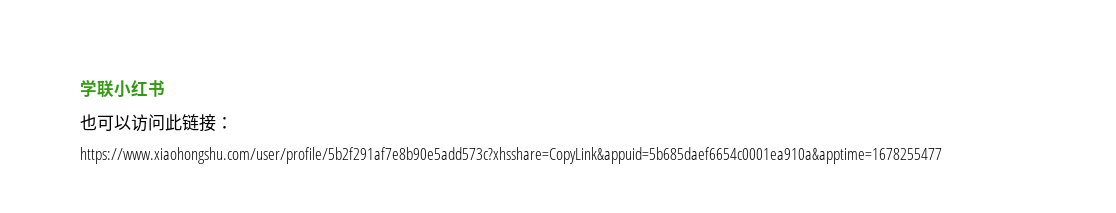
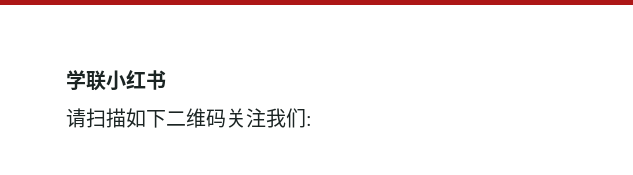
[80,114,233,132] [80,147,942,164] 也可以访问此链接：https://www.xiaohongshu.com/user/profile/5b2f291af7e8b90e5add573c?xhsshare=CopyLink&appuid=5b685daef6654c0001ea910a&apptime=1678255477 -> [66,108,312,128] 请扫描如下二维码关注我们:

